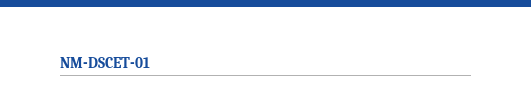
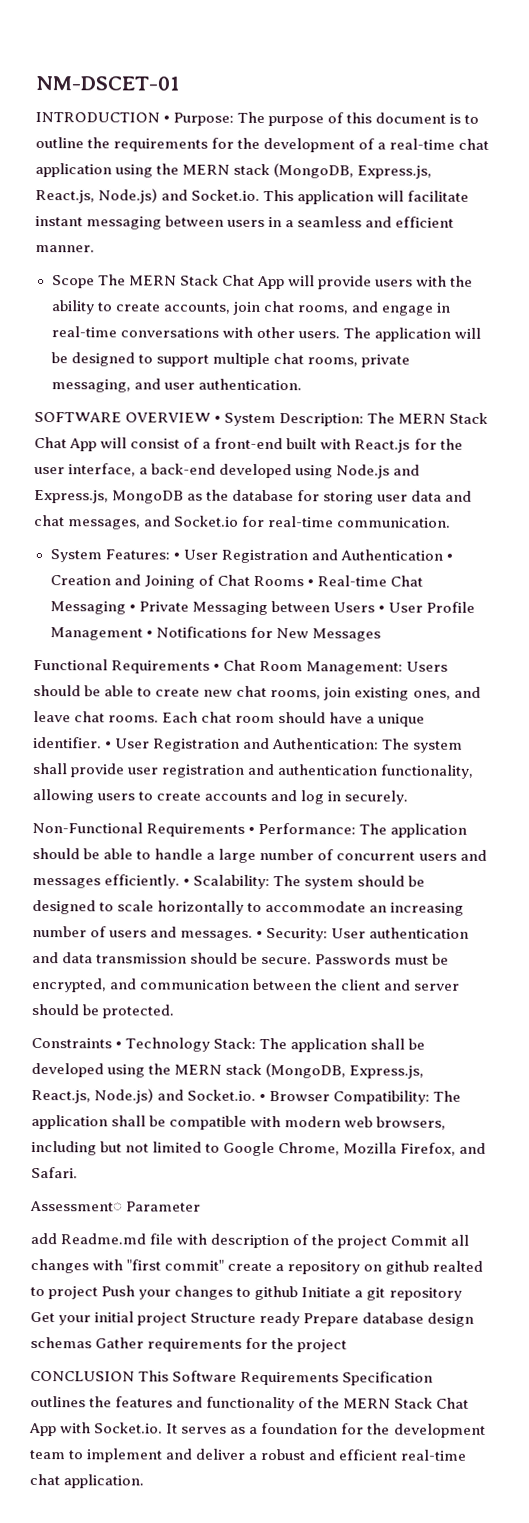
(150, 62) none -> [35,111,480,127] [35,136,490,153] [35,162,433,179] [35,188,470,205] [35,215,455,230] [35,244,95,253] [51,274,474,290] [50,300,451,316] [50,326,481,342] [50,352,410,368] [50,378,302,393] [34,411,489,427] [34,436,463,453] [34,463,421,479] [34,489,473,505] [34,514,452,530] [49,549,453,564] [49,574,423,589] [49,601,475,616] [49,626,381,642] [33,658,449,675] [33,684,481,701] [33,710,426,727] [33,736,464,753] [32,762,474,779] [32,788,409,805] [32,821,468,838] [32,847,487,863] [32,874,426,890] [32,899,465,916] [32,925,470,942] [32,951,450,965] [31,977,461,993] [31,1003,175,1019] [31,1037,426,1053] [31,1062,425,1079] [31,1088,462,1105] [31,1114,447,1130] [31,1140,487,1157] [31,1166,78,1179] [30,1200,202,1212] [30,1232,470,1249] [30,1258,484,1275] [30,1285,462,1301] [30,1311,475,1327] [30,1336,348,1353] [30,1370,434,1386] [30,1395,470,1412] [29,1422,486,1438] [29,1448,467,1463] [29,1473,145,1489] // INTRODUCTION • Purpose: The purpose of this document is to outline the requirements for the development of a real-time chat application using the MERN stack (MongoDB, Express.js, React.js, Node.js) and Socket.io. This application will facilitate instant messaging between users in a seamless and efficient manner. // Scope The MERN Stack Chat App will provide users with the ability to create accounts, join chat rooms, and engage in real-time conversations with other users. The application will be designed to support multiple chat rooms, private messaging, and user authentication. // SOFTWARE OVERVIEW • System Description: The MERN Stack Chat App will consist of a front-end built with React.js for the user interface, a back-end developed using Node.js and Express.js, MongoDB as the database for storing user data and chat messages, and Socket.io for real-time communication. // System Features: • User Registration and Authentication • Creation and Joining of Chat Rooms • Real-time Chat Messaging • Private Messaging between Users • User Profile Management • Notifications for New Messages // Functional Requirements • Chat Room Management: Users should be able to create new chat rooms, join existing ones, and leave chat rooms. Each chat room should have a unique identifier. • User Registration and Authentication: The system shall provide user registration and authentication functionality, allowing users to create accounts and log in securely. // Non-Functional Requirements • Performance: The application should be able to handle a large number of concurrent users and messages efficiently. • Scalability: The system should be designed to scale horizontally to accommodate an increasing number of users and messages. • Security: User authentication and data transmission should be secure. Passwords must be encrypted, and communication between the client and server should be protected. // Constraints • Technology Stack: The application shall be developed using the MERN stack (MongoDB, Express.js, React.js, Node.js) and Socket.io. • Browser Compatibility: The application shall be compatible with modern web browsers, including but not limited to Google Chrome, Mozilla Firefox, and Safari. // Assessment◌ Parameter // add Readme.md file with description of the project Commit all changes with "first commit" create a repository on github realted to project Push your changes to github Initiate a git repository Get your initial project Structure ready Prepare database design schemas Gather requirements for the project // CONCLUSION This Software Requirements Specification outlines the features and functionality of the MERN Stack Chat App with Socket.io. It serves as a foundation for the development team to implement and deliver a robust and efficient real-time chat application.

